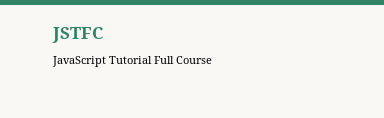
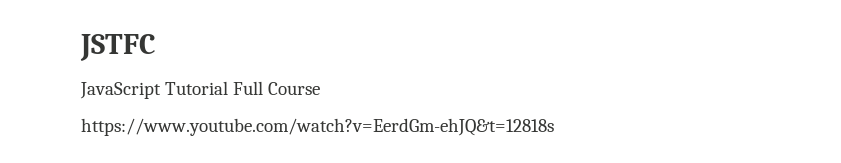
(212, 60) none -> [81,118,554,136] // https://www.youtube.com/watch?v=EerdGm-ehJQ&t=12818s

